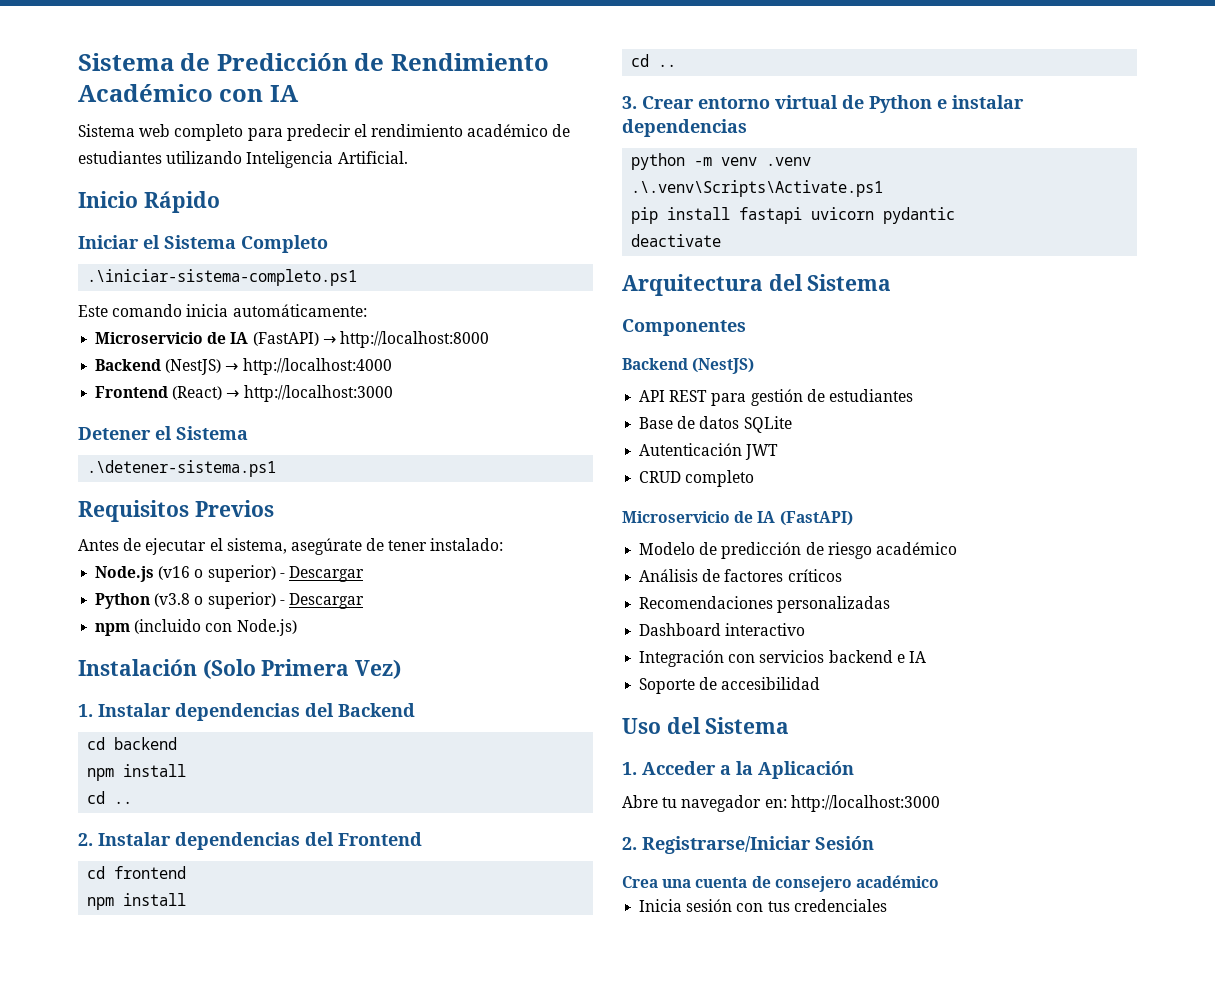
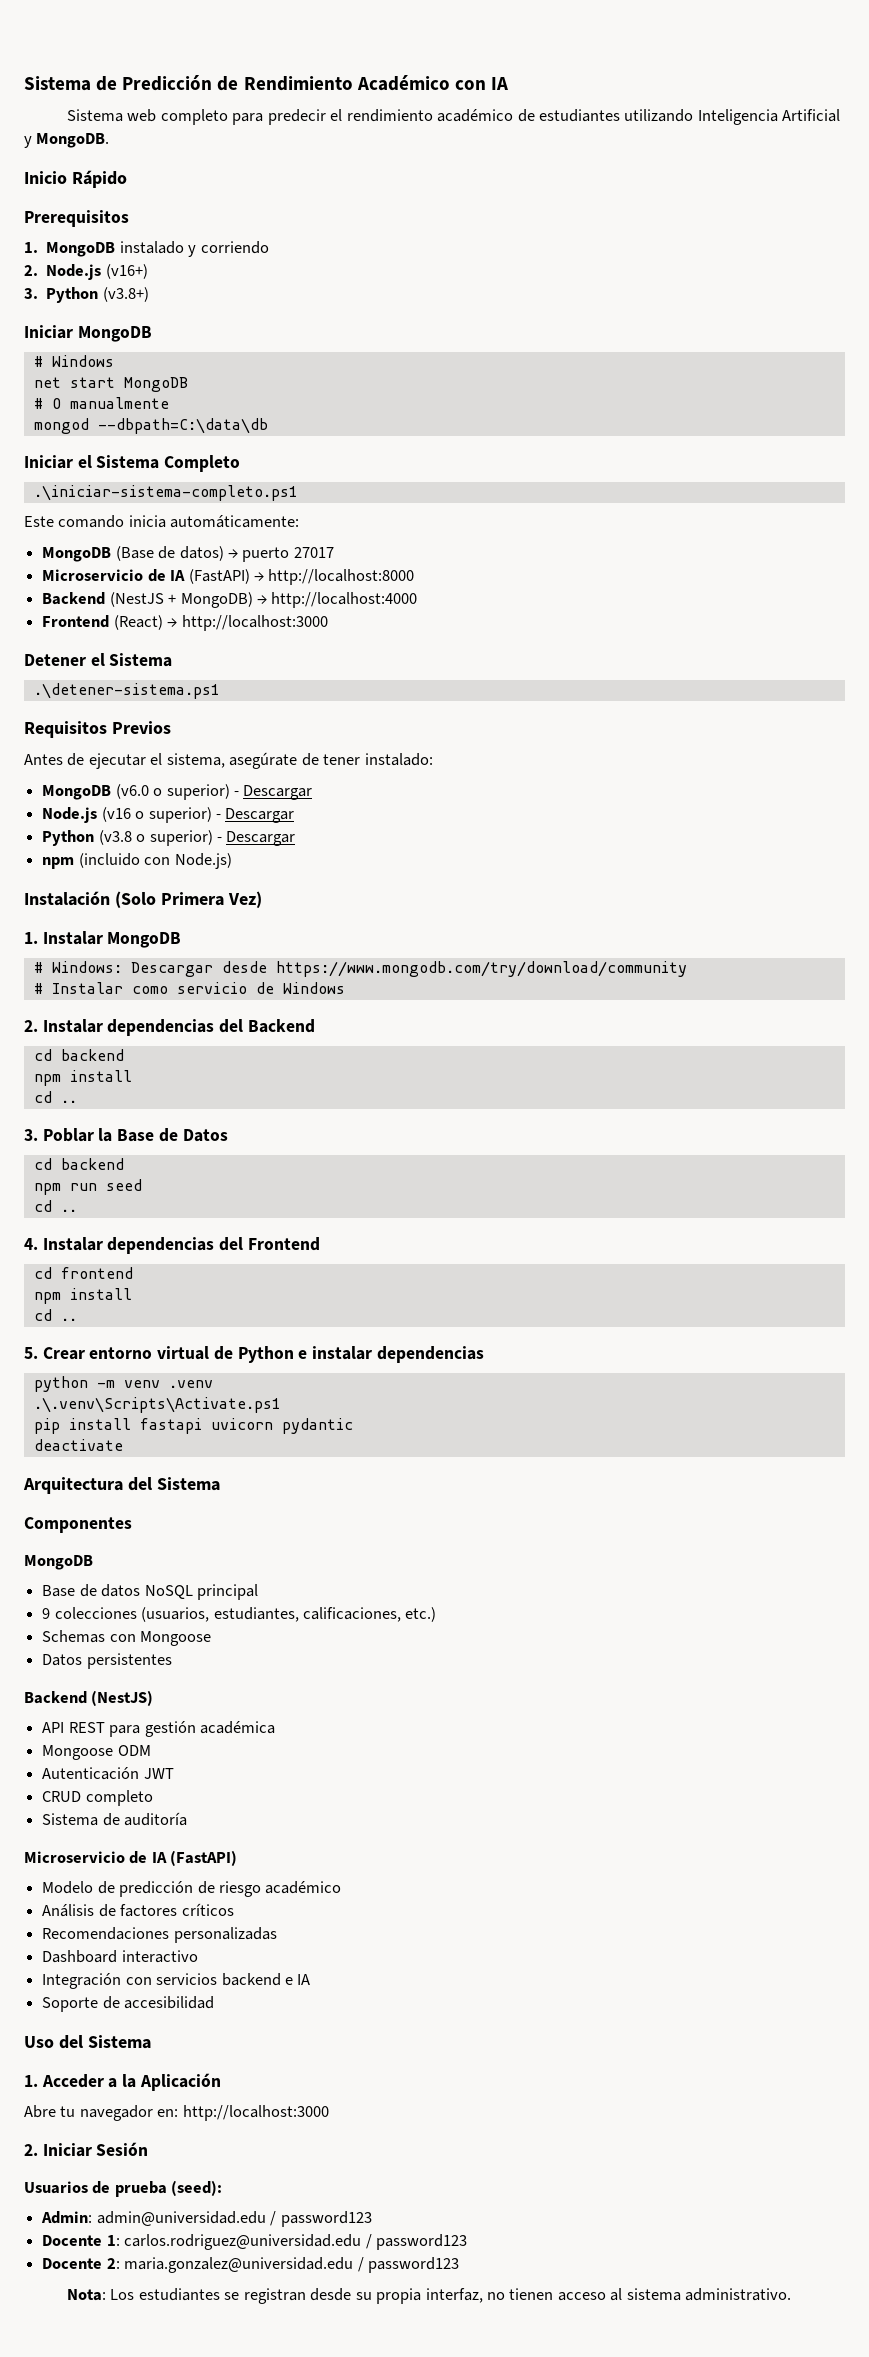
[337,151,408,164] Artificial. -> [782,109,841,122] [24,133,110,148] Artificial y MongoDB.
(220, 202) none -> [24,210,129,227] [24,241,269,257] [24,264,148,280] [24,287,149,303] [24,325,152,342] [33,355,114,367] [33,377,188,392] [33,397,169,409] [33,418,268,434] // Prerequisitos // 1. MongoDB instalado y corriendo // 2. Node.js (v16+) // 3. Python (v3.8+) // Iniciar MongoDB // # Windows // net start MongoDB // # O manualmente // mongod --dbpath=C:\data\db
(367, 310) none -> [42,546,334,562] // MongoDB (Base de datos) → puerto 27017
[165,359,222,375] (NestJS) -> [109,592,253,608] (NestJS + MongoDB)
(504, 544) none -> [42,784,313,800] // MongoDB (v6.0 o superior) - Descargar
(171, 710) none -> [107,932,182,948] [33,961,687,977] [33,982,345,994] [24,1019,103,1033] MongoDB // # Windows: Descargar desde https://www.mongodb.com/try/download/community // # Instalar como servicio de Windows // 2. Instalar
[78,833,93,846] 2. -> [24,1128,228,1142] [33,1158,124,1170] [33,1179,142,1195] [33,1200,77,1212] [24,1238,38,1250] 3. Poblar la Base de Datos // cd backend // npm run seed // cd .. // 4.
[622,96,637,109] 3. -> [24,1347,38,1359] 5.
(746, 327) none -> [24,1555,93,1570] [42,1584,258,1600] [42,1607,437,1622] [42,1630,212,1646] [42,1653,172,1669] // MongoDB // Base de datos NoSQL principal // 9 colecciones (usuarios, estudiantes, calificaciones, etc.) // Schemas con Mongoose // Datos persistentes
[806,389,913,402] [639,416,792,433] de estudiantes // Base de datos SQLite -> [199,1721,275,1734] [42,1745,151,1760] académica // Mongoose ODM
(755, 478) none -> [42,1812,188,1826] // Sistema de auditoría
[642,836,811,854] Registrarse/Iniciar -> [42,2143,92,2157] Iniciar
[622,875,939,892] [639,899,887,912] Crea una cuenta de consejero académico // Inicia sesión con tus credenciales -> [24,2180,223,2197] [41,2211,372,2227] [42,2234,467,2250] [42,2257,459,2273] [66,2288,792,2304] Usuarios de prueba (seed): // Admin: admin@universidad.edu / password123 // Docente 1: carlos.rodriguez@universidad.edu / password123 // Docente 2: maria.gonzalez@universidad.edu / password123 // Nota: Los estudiantes se registran desde su propia interfaz, no tienen acceso al sistema administrativo.

